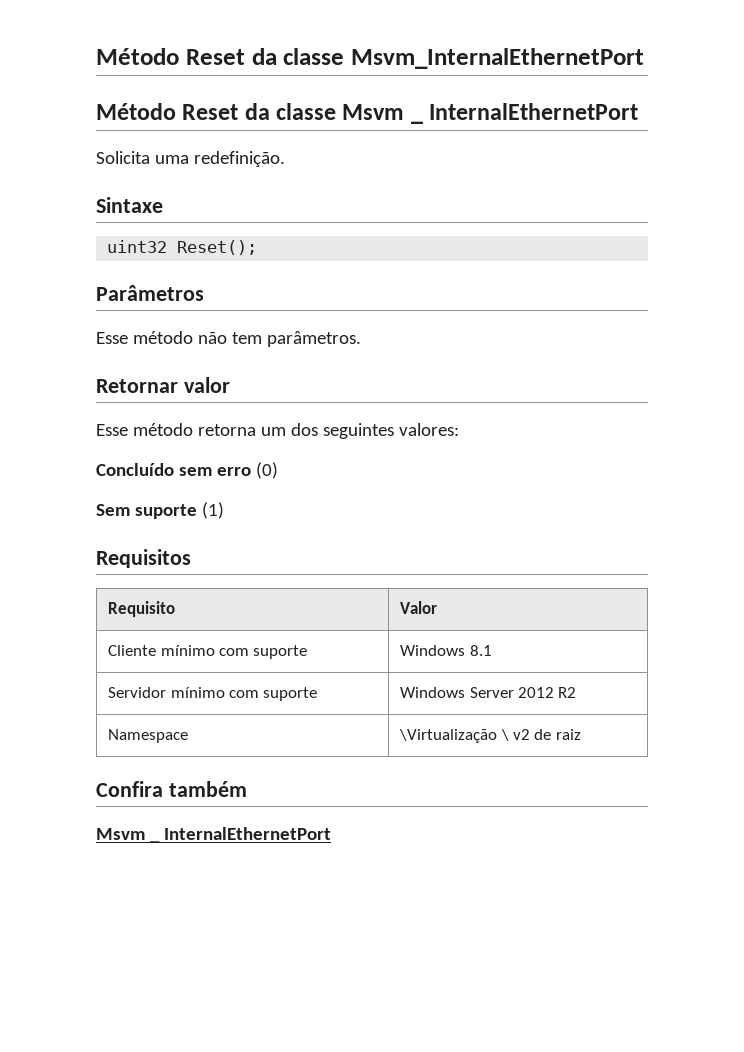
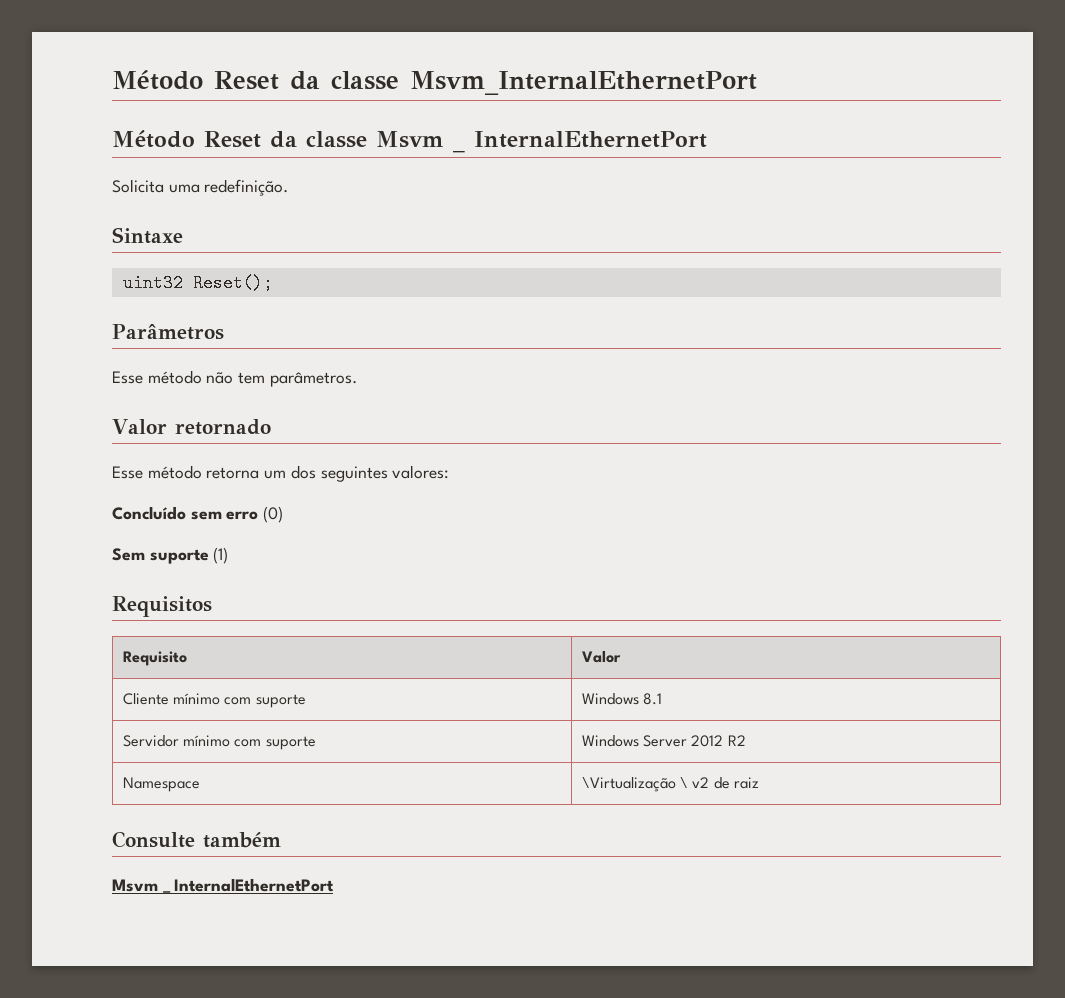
[96,377,230,393] Retornar valor -> [112,419,271,435] Valor retornado
[96,781,163,797] Confira -> [112,831,195,848] Consulte

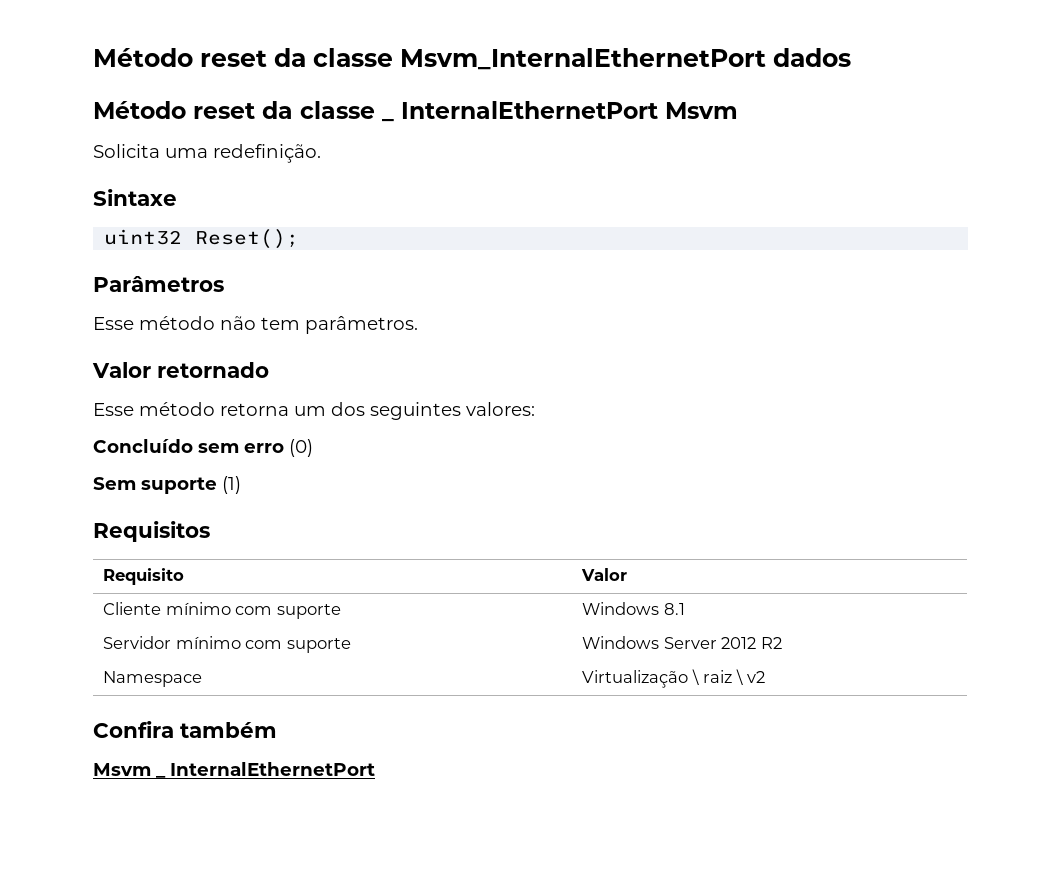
[112,70,279,90] Método Reset -> [93,48,267,67] Método reset
[112,130,707,153] // Método Reset da classe Msvm _ InternalEthernetPort -> [773,48,851,67] [93,101,375,119] [382,119,394,122] [401,101,738,119] dados // Método reset da classe _ InternalEthernetPort Msvm
[581,777,676,792] \Virtualização -> [582,669,733,688] Virtualização \ raiz
[713,777,760,789] [112,831,195,848] de raiz // Consulte -> [93,721,174,738] // Confira

